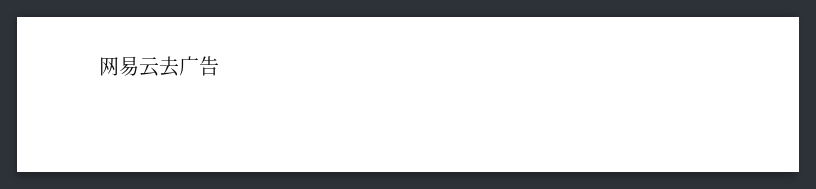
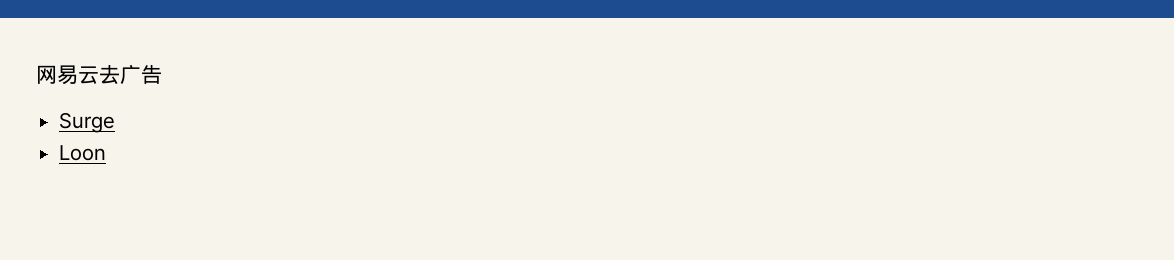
(219, 66) none -> [59,112,116,133] [59,145,107,161] // Surge // Loon

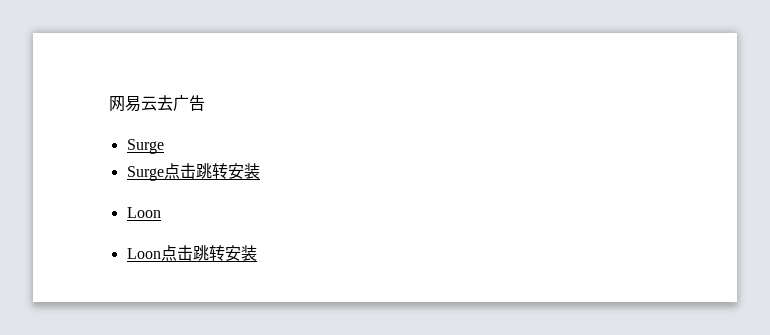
[59,145,107,161] Loon -> [126,163,260,181] [126,207,161,218] [126,245,257,261] Surge点击跳转安装 // Loon // Loon点击跳转安装

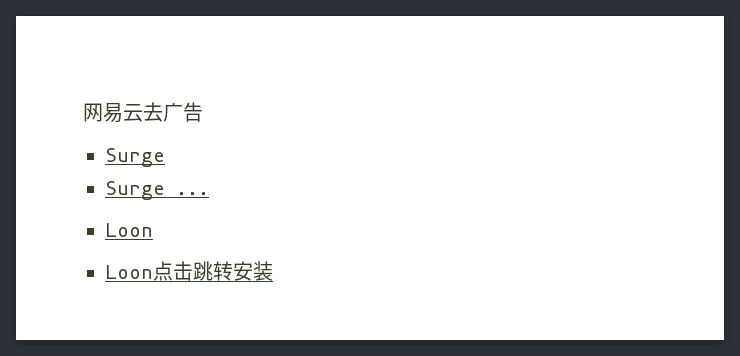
[163,163,260,179] 点击跳转安装 -> [176,192,209,195] ...

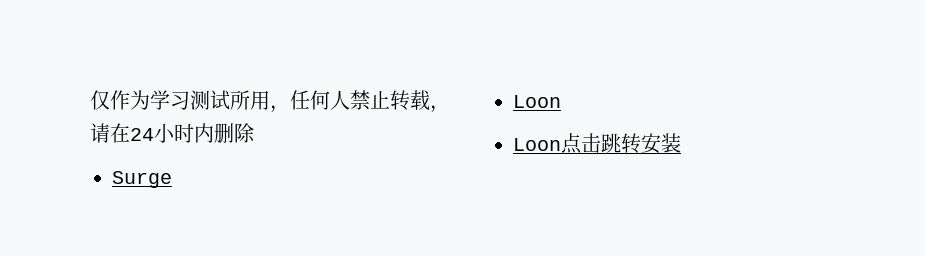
[83,102,203,123] [105,148,165,167] [105,181,209,200] 网易云去广告 // Surge // Surge ... -> [90,90,450,113] [90,123,255,143] [112,171,172,188] 仅作为学习测试所用，任何人禁止转载，请在24小时内删除 // Surge

